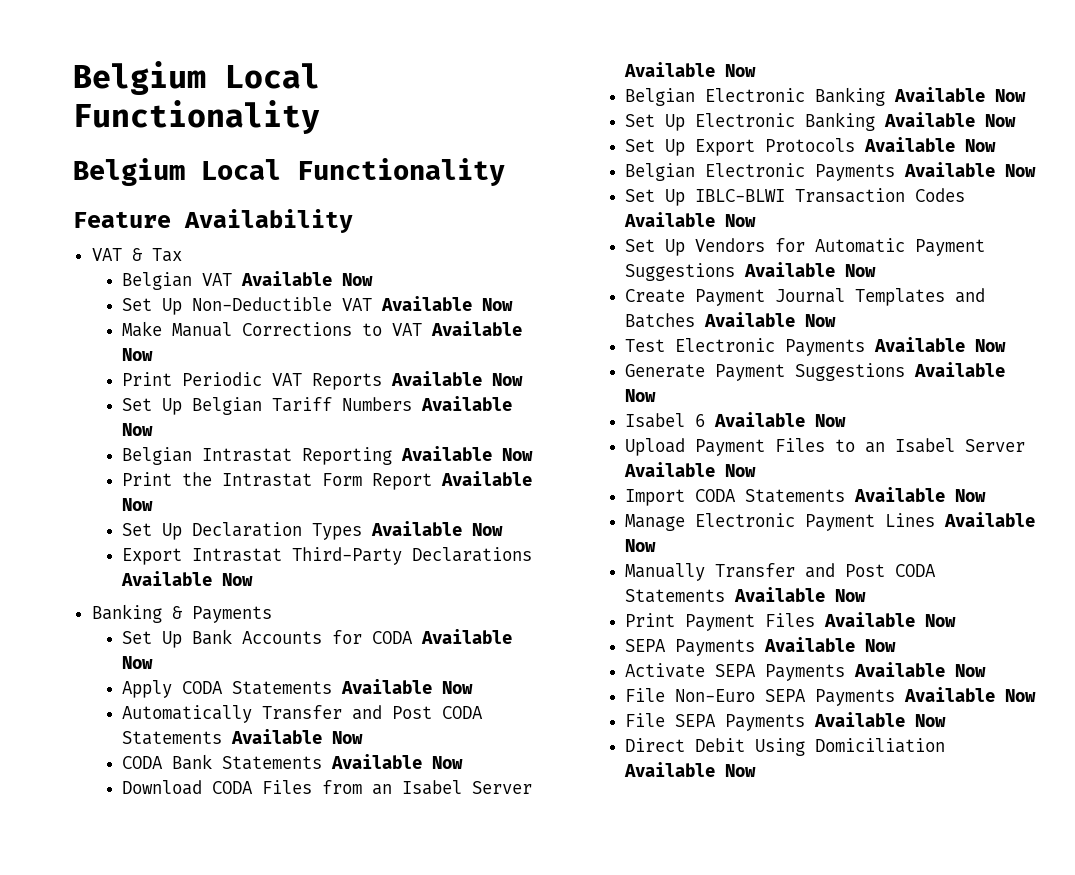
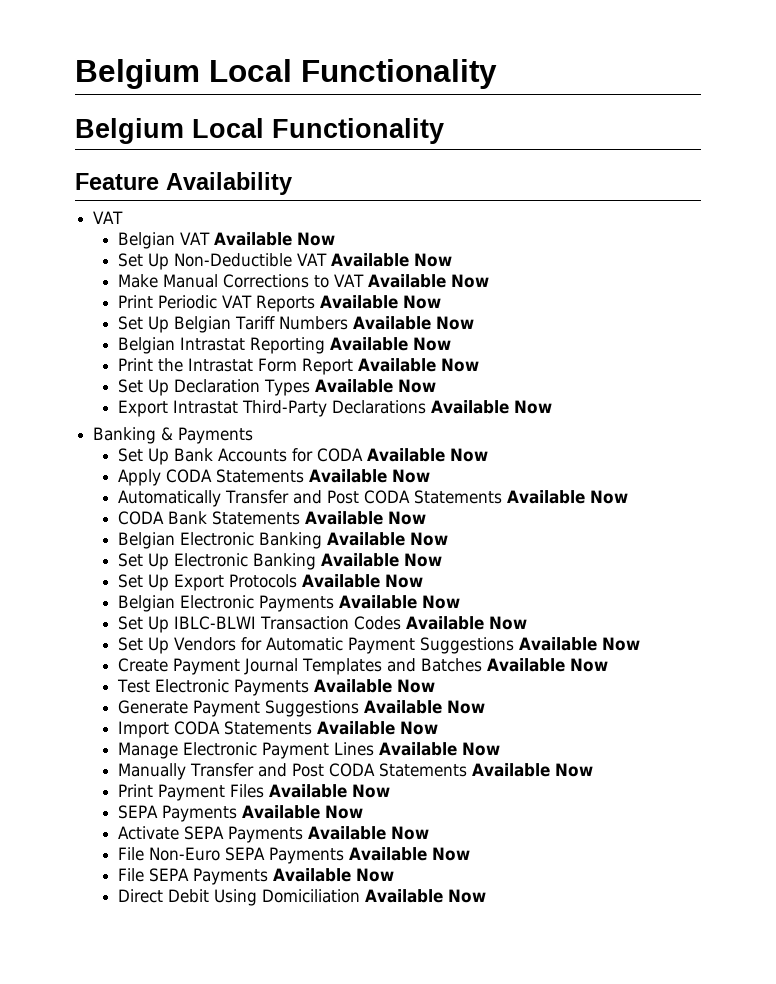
[131,248,182,262] & Tax -> (124, 217) none
[122,780,533,795] [624,62,757,77] // Download CODA Files from an Isabel Server Available Now -> (427, 518) none
[625,412,847,428] [625,438,1026,456] [624,462,757,477] // Isabel 6 Available Now // Upload Payment Files to an Isabel Server Available Now -> (486, 707) none

